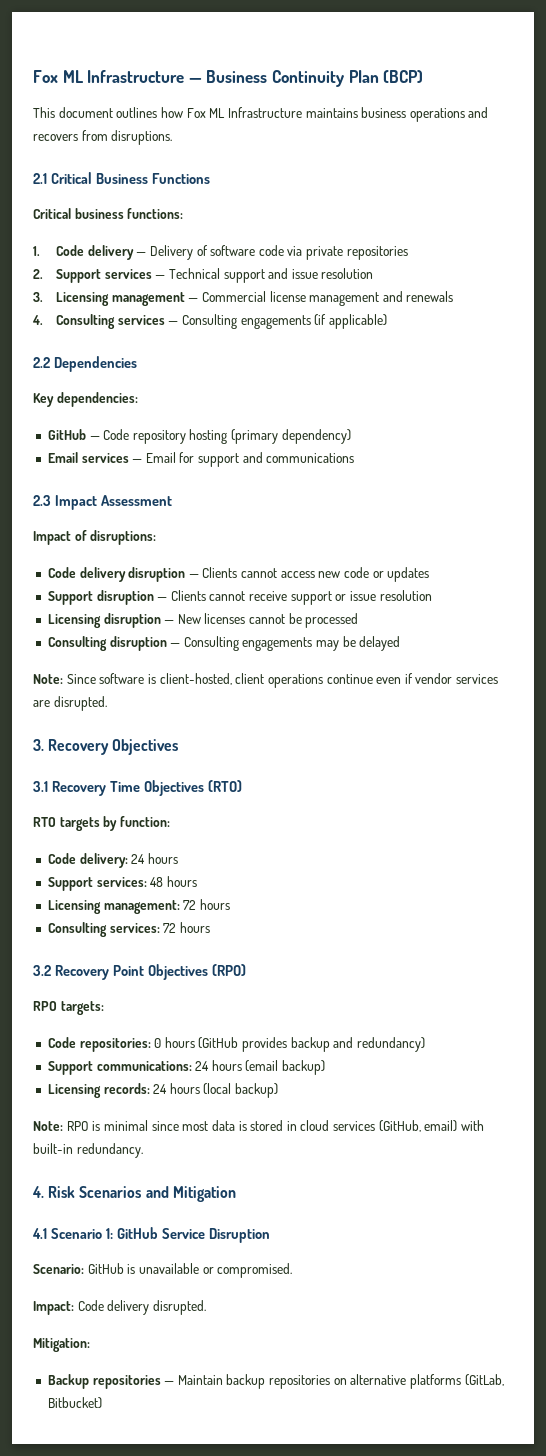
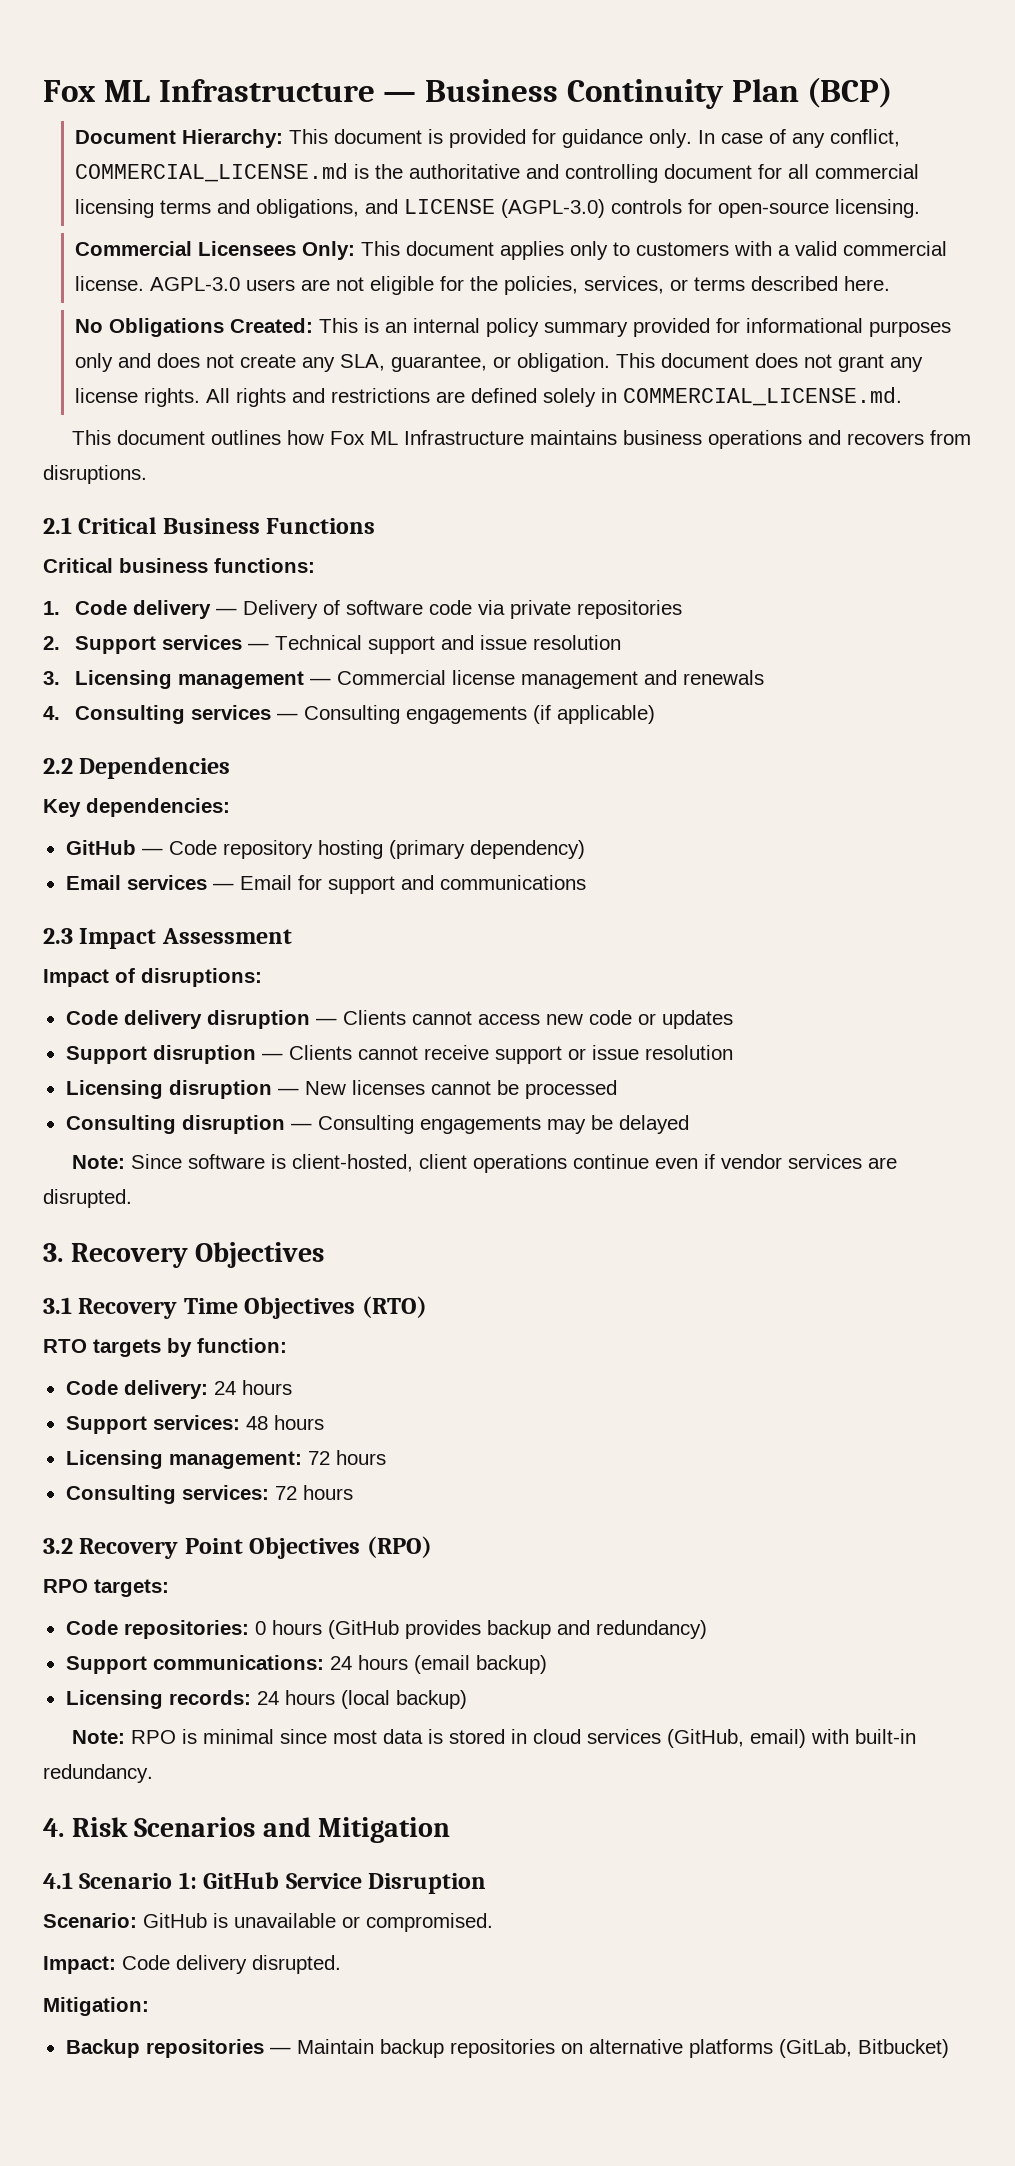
(424, 76) none -> [75,129,901,148] [75,163,920,183] [75,199,921,218] [75,241,948,260] [75,276,891,295] [75,318,952,337] [75,353,924,372] [75,387,903,407] // Document Hierarchy: This document is provided for guidance only. In case of any conflict, COMMERCIAL_LICENSE.md is the authoritative and controlling document for all commercial licensing terms and obligations, and LICENSE (AGPL-3.0) controls for open-source licensing. // Commercial Licensees Only: This document applies only to customers with a valid commercial license. AGPL-3.0 users are not eligible for the policies, services, or terms described here. // No Obligations Created: This is an internal policy summary provided for informational purposes only and does not create any SLA, guarantee, or obligation. This document does not grant any license rights. All rights and restrictions are defined solely in COMMERCIAL_LICENSE.md.

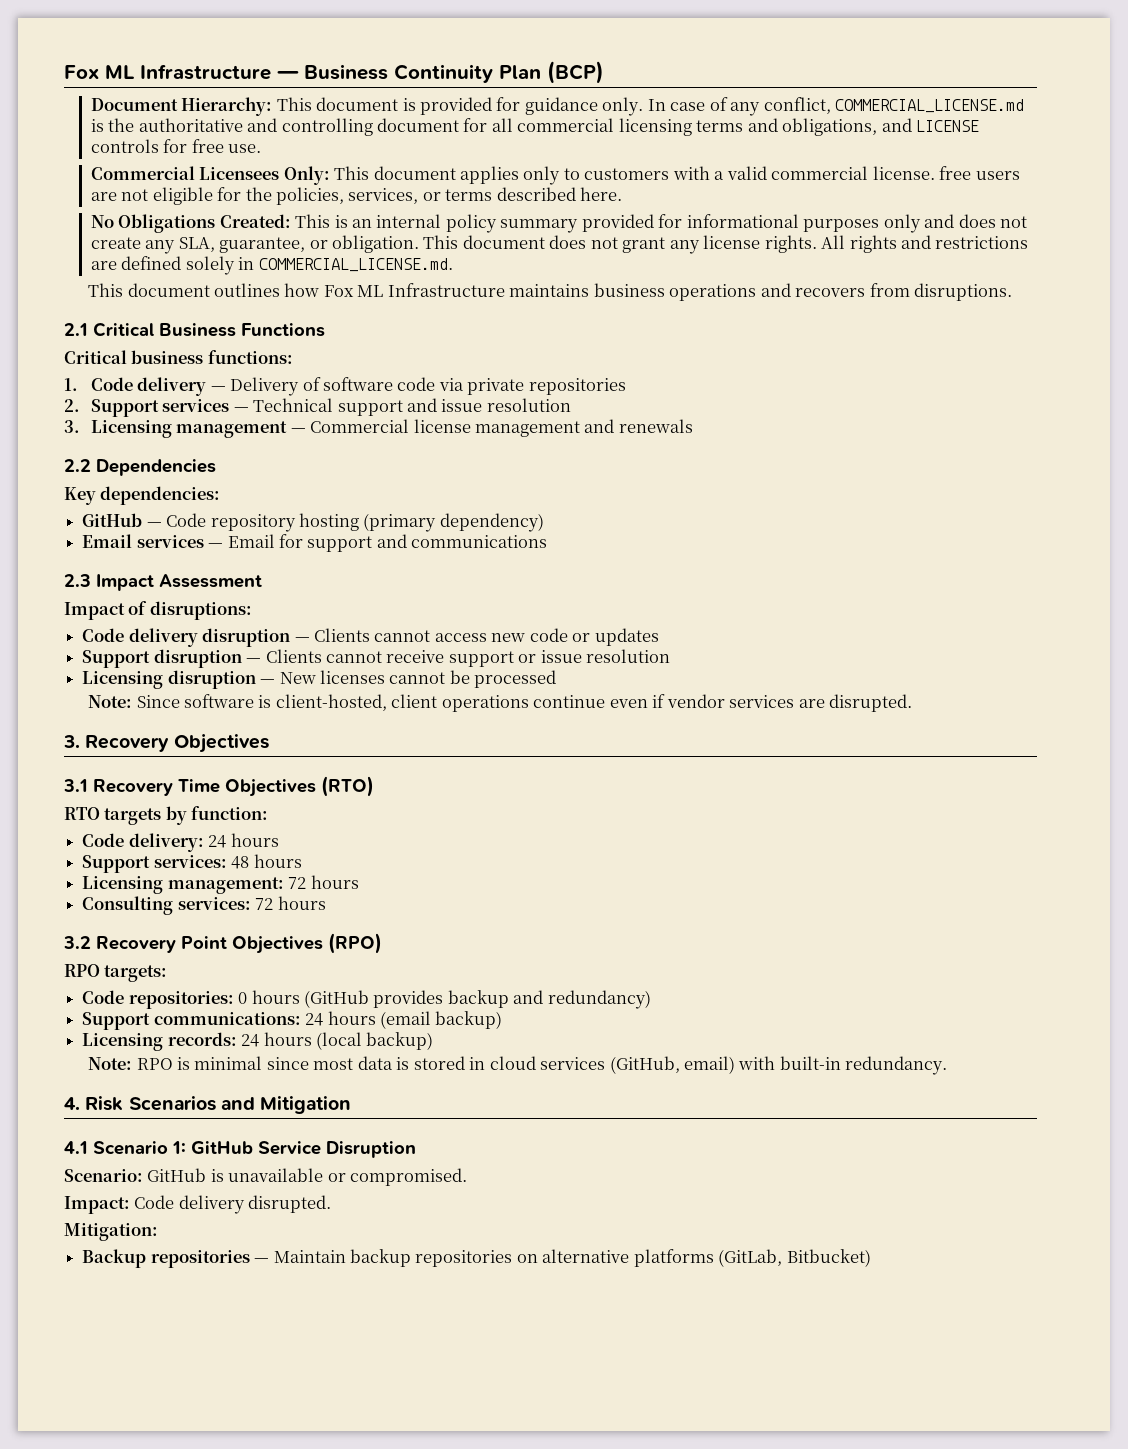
[501,199,606,218] (AGPL-3.0) -> (980, 126) none
[718,199,921,218] open-source licensing. -> [191,139,262,153] free use.
[150,277,241,291] AGPL-3.0 -> [939,166,972,180] free
[43,705,656,724] // 4. Consulting services — Consulting engagements (if applicable) -> (693, 426) none
[65,1115,689,1134] // Consulting disruption — Consulting engagements may be delayed -> (557, 679) none

